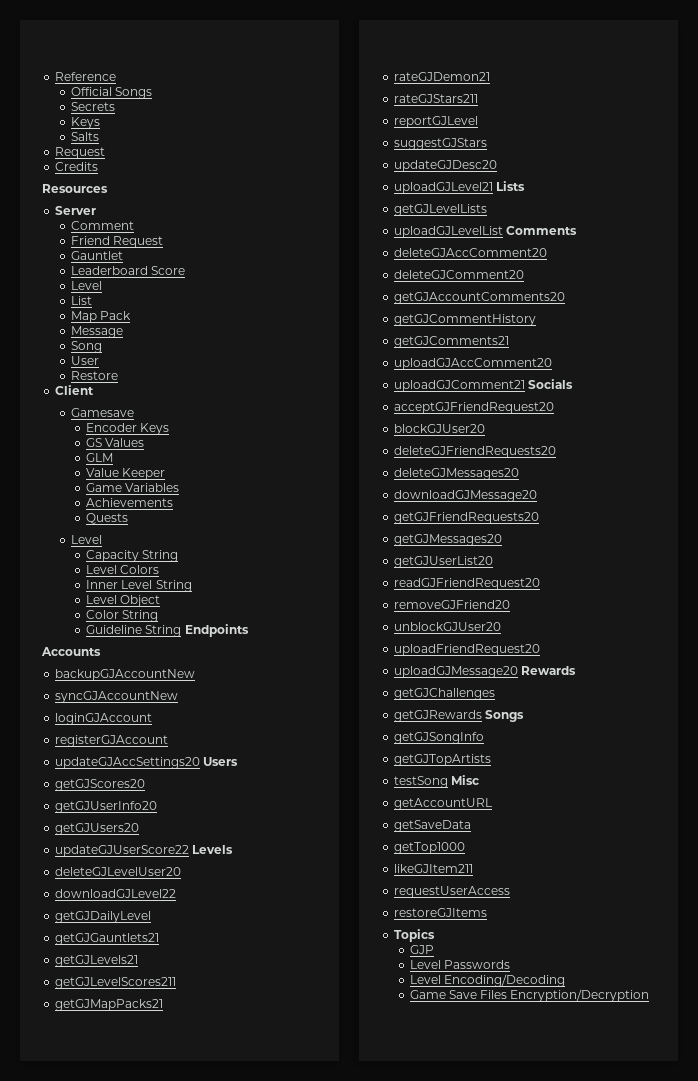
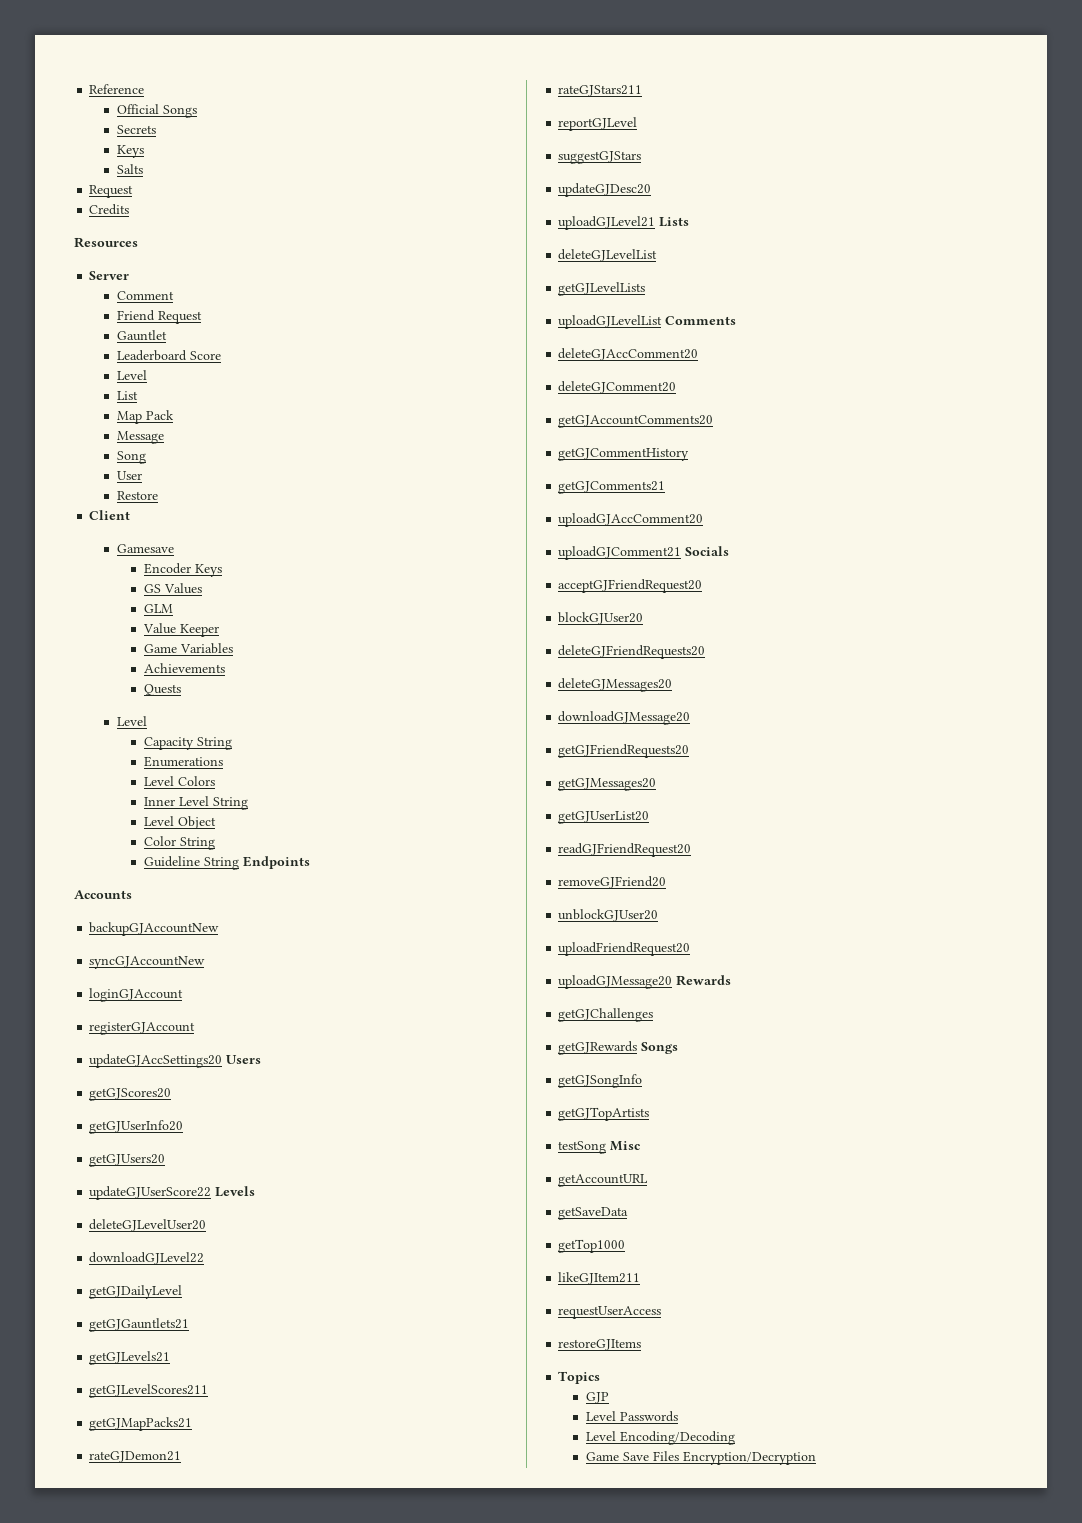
(179, 556) none -> [144,756,224,767] // Enumerations
(526, 186) none -> [558,249,658,262] // deleteGJLevelList

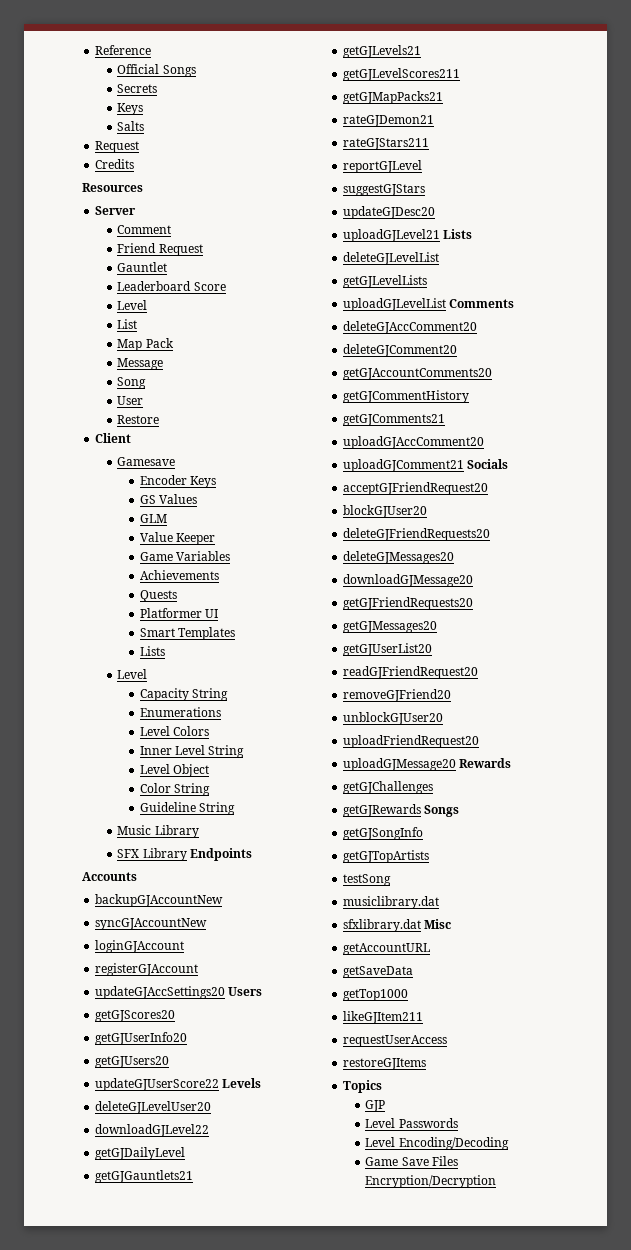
(182, 690) none -> [139,608,219,618] [139,627,236,640] [139,646,165,656] // Platformer UI // Smart Templates // Lists
(240, 863) none -> [117,825,199,838] [117,848,187,861] // Music Library // SFX Library
(607, 1147) none -> [343,896,440,909] [343,919,422,932] // musiclibrary.dat // sfxlibrary.dat

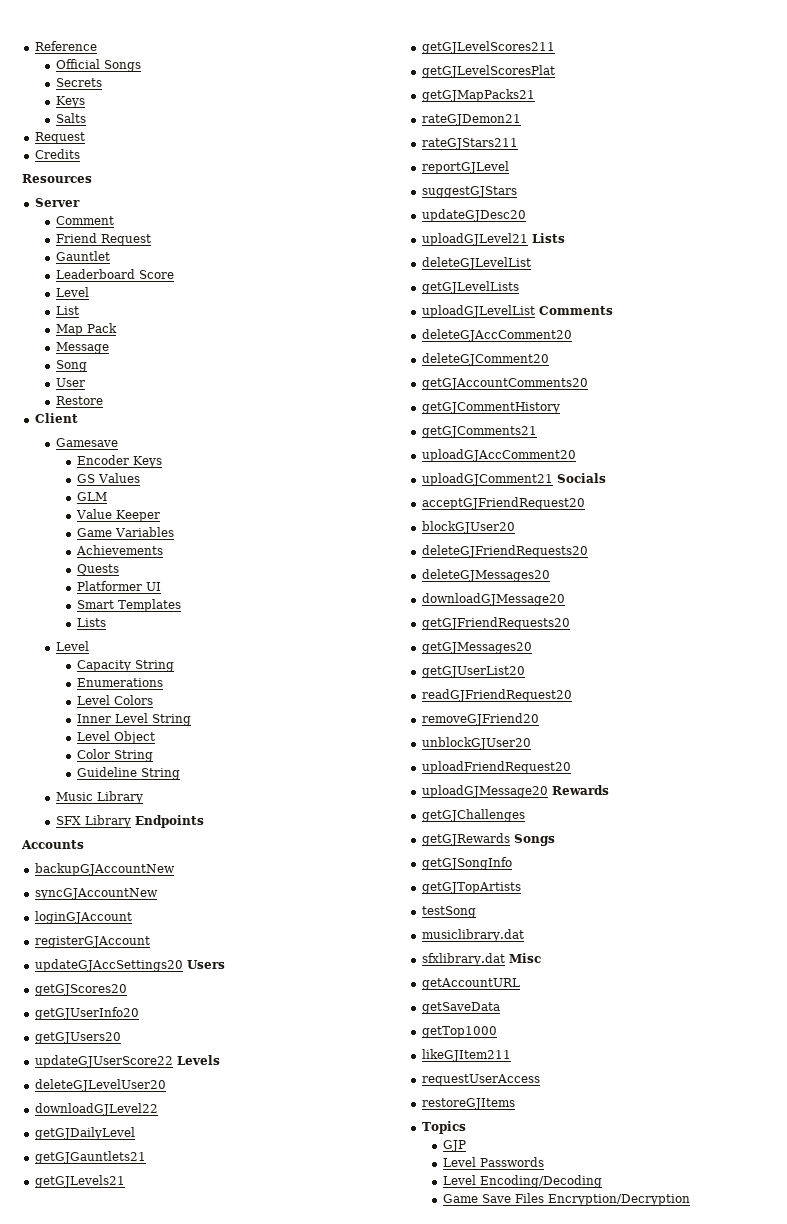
(461, 74) none -> [421,65,555,78] // getGJLevelScoresPlat

